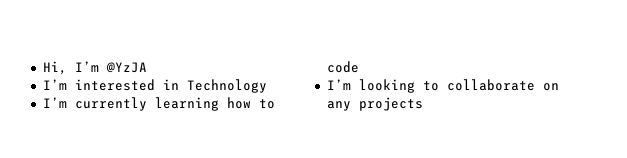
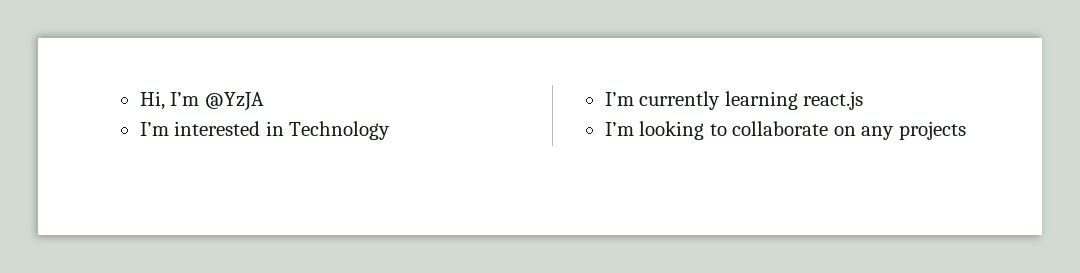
[226,97,275,109] [326,61,359,73] how to code -> [803,91,864,110] react.js

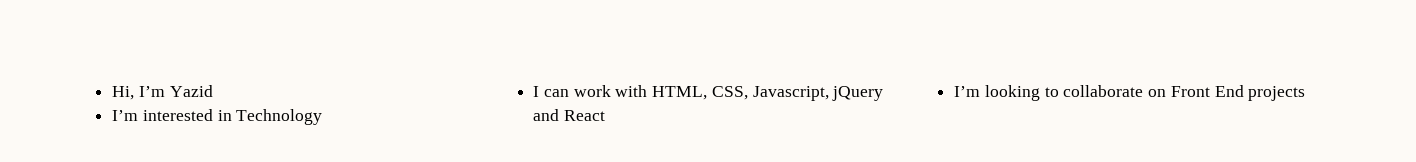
[204,92,264,111] @YzJA -> [169,85,213,97] Yazid
[604,91,864,110] I’m currently learning react.js -> [533,85,884,101] [533,109,605,121] I can work with HTML, CSS, Javascript, jQuery and React
[861,126,895,140] any -> [1170,85,1244,97] Front End

